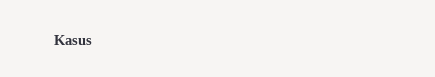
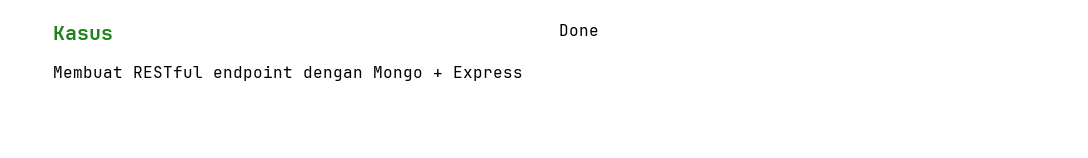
(92, 40) none -> [53,65,523,81] [559,24,599,36] // Membuat RESTful endpoint dengan Mongo + Express Done

